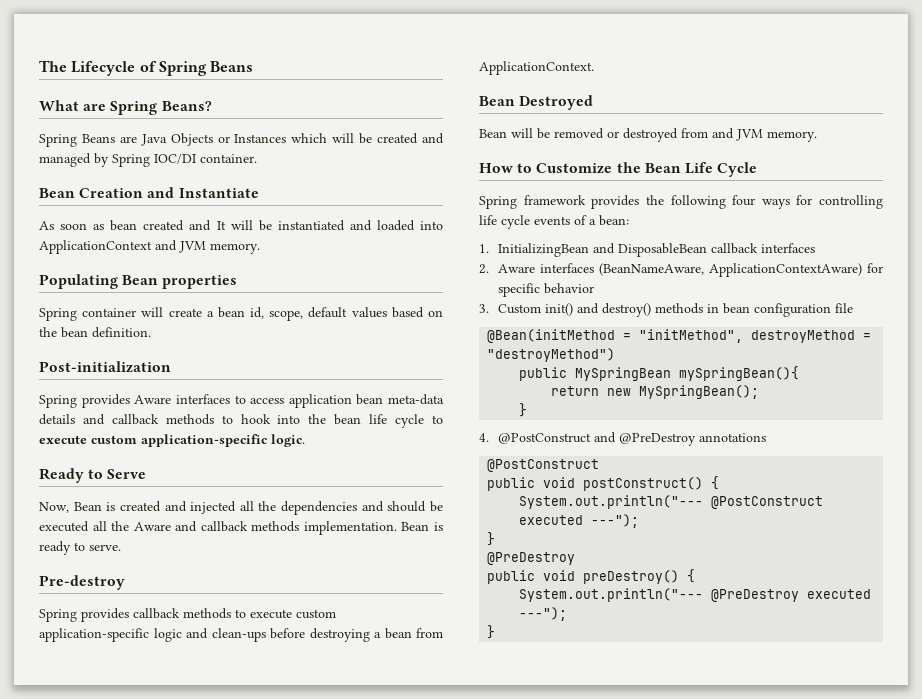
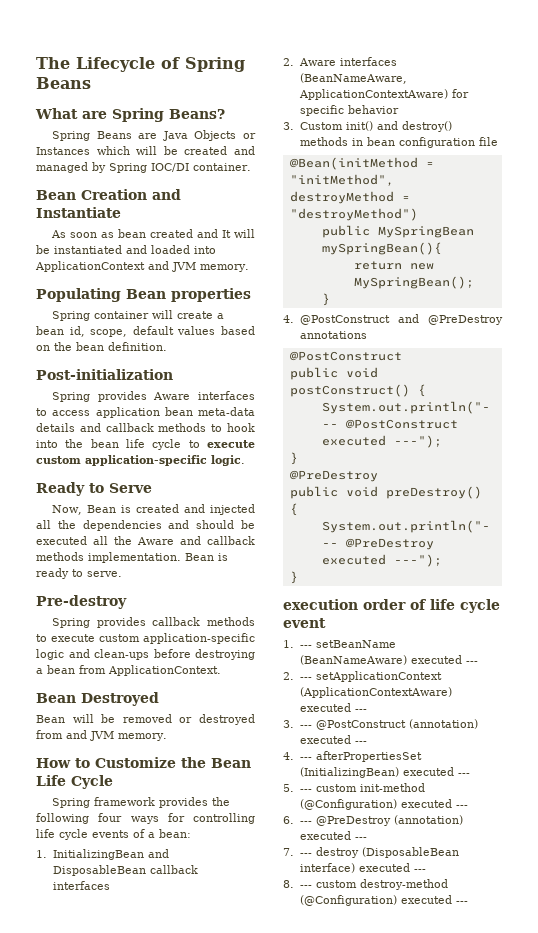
(496, 632) none -> [283,599,500,613] [283,618,326,628] [283,640,396,648] [299,655,478,665] [283,671,442,682] [299,687,452,698] [299,703,367,712] [283,719,478,730] [299,735,367,744] [283,751,422,762] [299,767,470,778] [283,783,425,792] [299,799,468,810] [283,815,463,826] [299,831,367,840] [283,847,459,858] [299,863,426,873] [283,879,448,890] [299,895,468,906] // execution order of life cycle event // 1. --- setBeanName (BeanNameAware) executed --- // 2. --- setApplicationContext (ApplicationContextAware) executed --- // 3. --- @PostConstruct (annotation) executed --- // 4. --- afterPropertiesSet (InitializingBean) executed --- // 5. --- custom init-method (@Configuration) executed --- // 6. --- @PreDestroy (annotation) executed --- // 7. --- destroy (DisposableBean interface) executed --- // 8. --- custom destroy-method (@Configuration) executed ---

